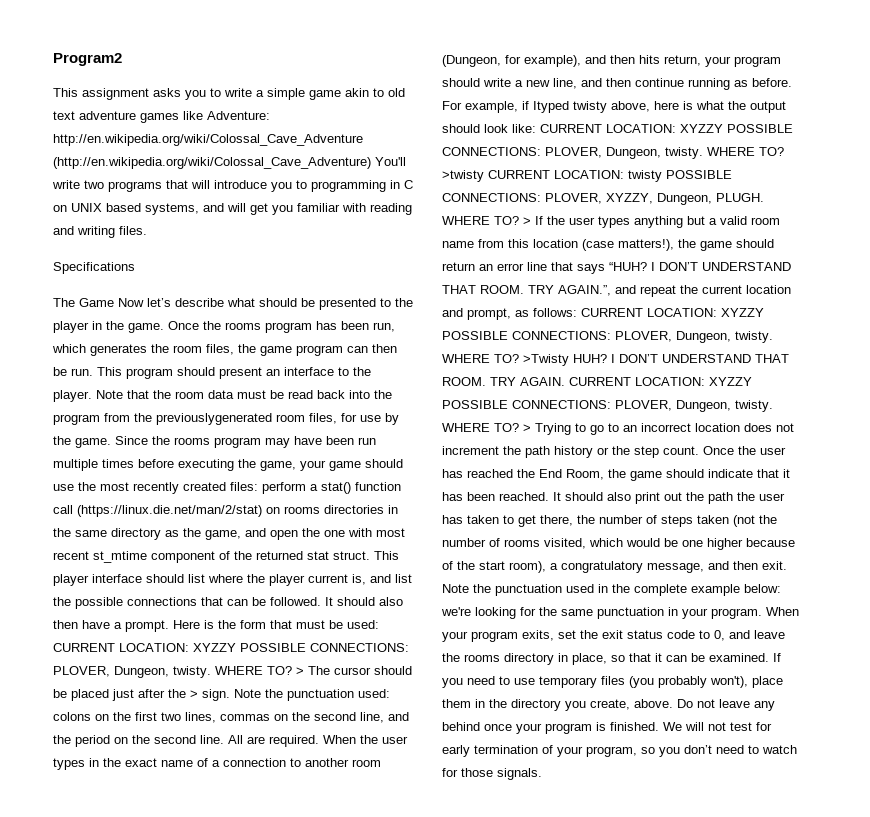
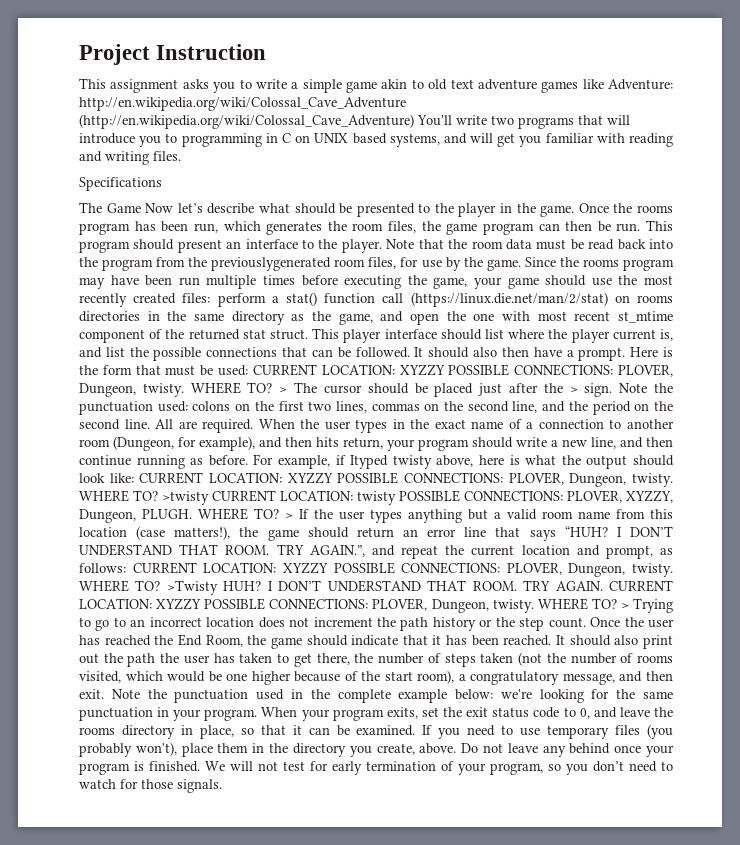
[53,53,122,66] Program2 -> [79,44,267,65] Project Instruction

